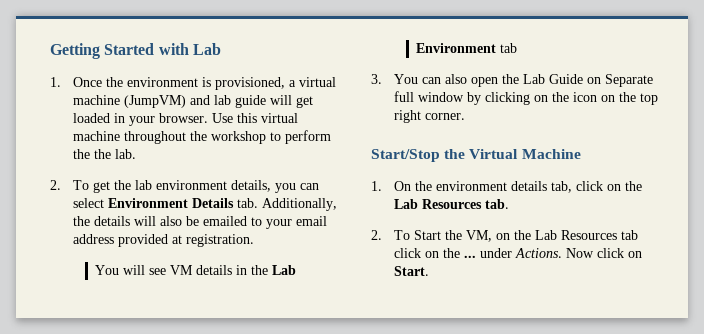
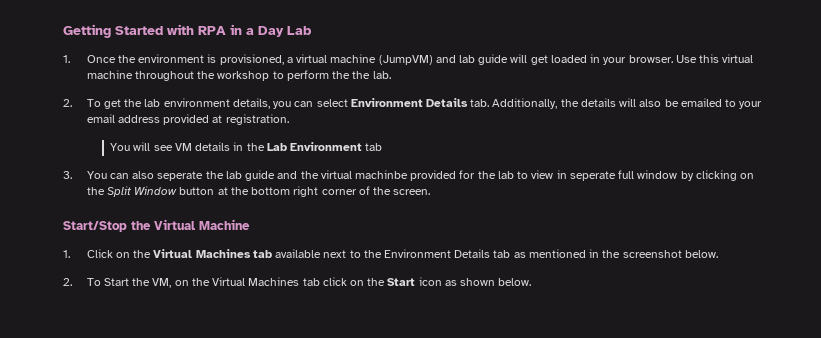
(189, 49) none -> [198,24,284,37] RPA in a Day
[470,74,653,87] open the Lab Guide on Separate -> [157,170,616,181] seperate the lab guide and the virtual machinbe provided for the lab to view in seperate
[572,92,658,105] [393,110,465,123] icon on the top right corner. -> [106,186,431,197] Split Window button at the bottom right corner of the screen.
[393,181,642,193] [393,199,509,209] On the environment details tab, click on the Lab Resources tab. -> [86,249,718,258] Click on the Virtual Machines tab available next to the Environment Details tab as mentioned in the screenshot below.
[534,230,617,240] Lab Resources -> [212,277,300,286] Virtual Machines
[463,248,642,258] [393,266,429,276] ... under Actions. Now click on Start. -> [387,277,532,286] Start icon as shown below.

